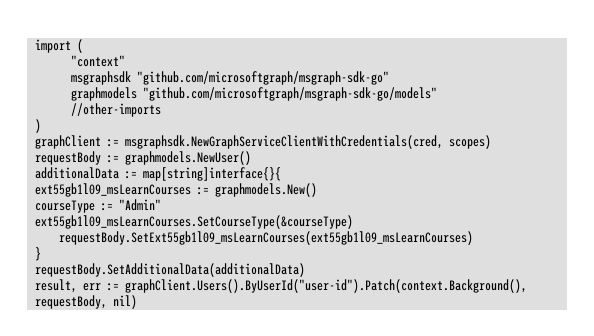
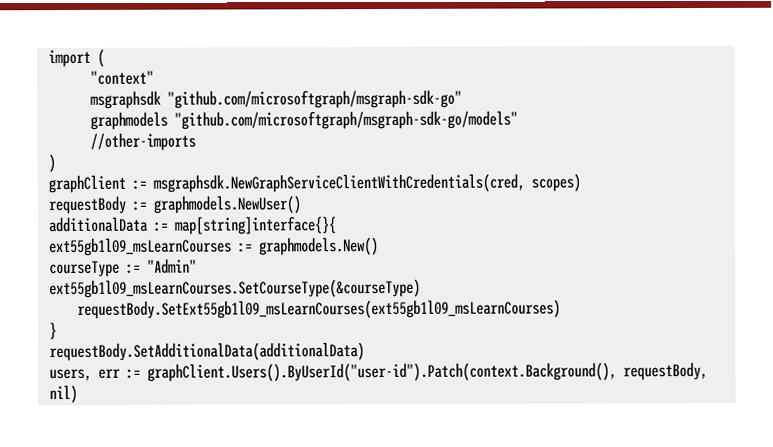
[34,279,77,293] result, -> [48,368,92,382] users,

